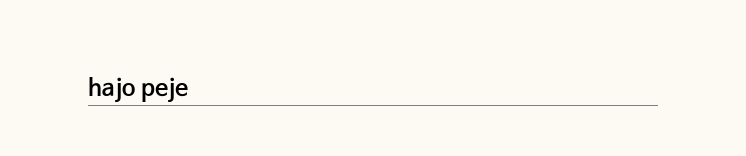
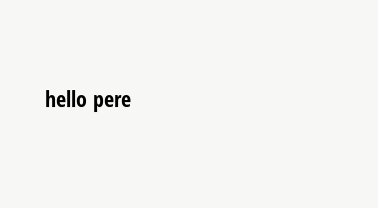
[88,77,189,103] hajo peje -> [44,90,132,113] hello pere

